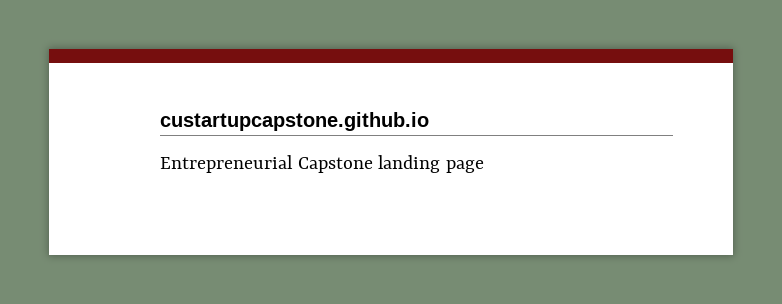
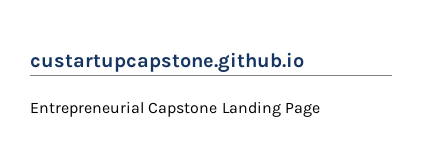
[378,155,485,173] landing page -> [221,101,320,117] Landing Page

